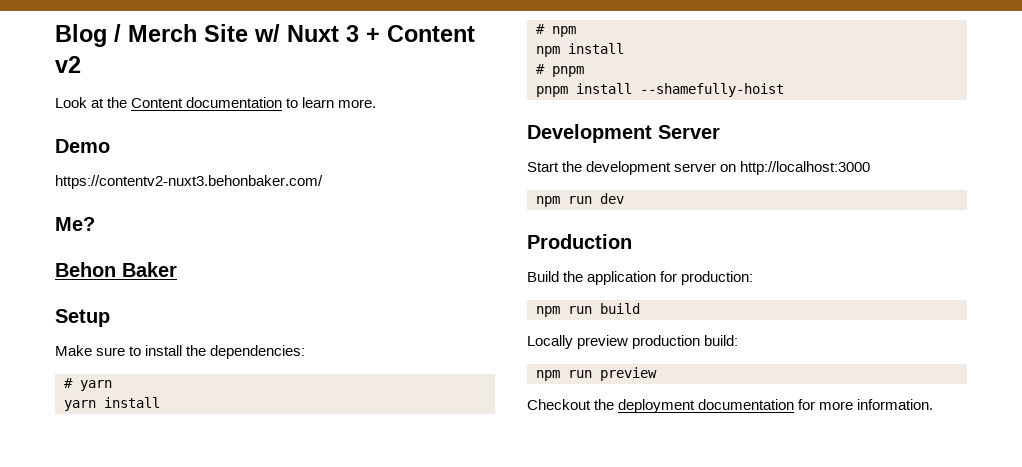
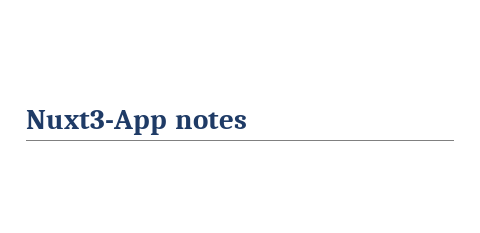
[55,24,475,47] [55,56,81,73] [55,97,377,108] [55,139,110,153] [55,175,323,189] [55,217,95,231] [55,262,177,277] [55,309,110,327] [55,345,306,359] [64,378,112,391] [64,397,160,411] [536,24,576,37] [536,43,624,57] [536,64,584,77] [536,83,784,97] [527,124,720,143] [527,161,871,175] [536,193,624,207] [527,234,632,249] [527,271,754,285] [536,303,640,317] [527,335,739,349] [536,367,657,381] [527,399,934,413] Blog / Merch Site w/ Nuxt 3 + Content v2 // Look at the Content documentation to learn more. // Demo // https://contentv2-nuxt3.behonbaker.com/ // Me? // Behon Baker // Setup // Make sure to install the dependencies: // # yarn // yarn install // # npm // npm install // # pnpm // pnpm install --shamefully-hoist // Development Server // Start the development server on http://localhost:3000 // npm run dev // Production // Build the application for production: // npm run build // Locally preview production build: // npm run preview // Checkout the deployment documentation for more information. -> [26,110,247,135] Nuxt3-App notes

